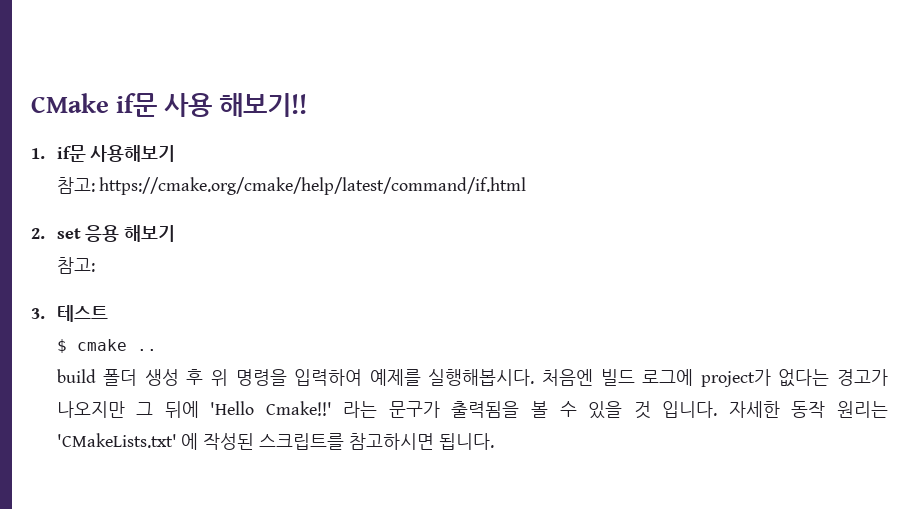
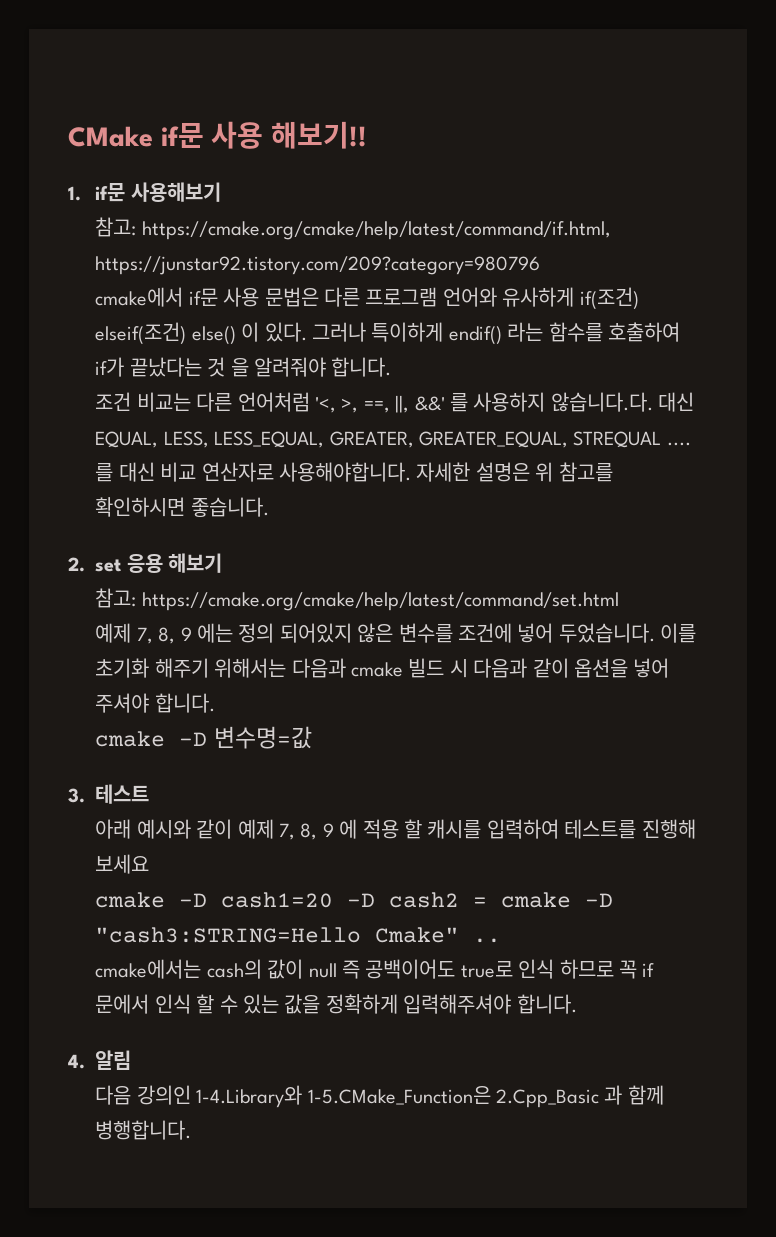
[99,177,527,195] https://cmake.org/cmake/help/latest/command/if.html -> [141,221,611,240] [95,256,541,275] [95,287,639,310] [95,322,681,345] [95,357,392,377] [95,392,695,413] [95,431,691,448] [95,462,613,482] [95,497,269,517] https://cmake.org/cmake/help/latest/command/if.html, https://junstar92.tistory.com/209?category=980796 // cmake에서 if문 사용 문법은 다른 프로그램 언어와 유사하게 if(조건) elseif(조건) else() 이 있다. 그러나 특이하게 endif() 라는 함수를 호출하여 if가 끝났다는 것 을 알려줘야 합니다. // 조건 비교는 다른 언어처럼 '<, >, ==, ||, &&' 를 사용하지 않습니다.다. 대신 EQUAL, LESS, LESS_EQUAL, GREATER, GREATER_EQUAL, STREQUAL .... 를 대신 비교 연산자로 사용해야합니다. 자세한 설명은 위 참고를 확인하시면 좋습니다.
[31,305,108,322] [56,339,157,353] [56,369,889,387] [56,401,889,419] [56,433,494,450] // 3. 테스트 // $ cmake .. // build 폴더 생성 후 위 명령을 입력하여 예제를 실행해봅시다. 처음엔 빌드 로그에 project가 없다는 경고가 나오지만 그 뒤에 'Hello Cmake!!' 라는 문구가 출력됨을 볼 수 있을 것 입니다. 자세한 동작 원리는 'CMakeLists.txt' 에 작성된 스크립트를 참고하시면 됩니다. -> [141,592,619,611] [95,623,697,644] [95,658,670,678] [95,693,215,713] [95,726,312,749] [68,784,150,804] [95,819,696,840] [95,854,150,874] [95,892,614,908] [95,927,502,943] [95,959,655,979] [95,994,577,1014] [68,1050,132,1070] [95,1085,664,1108] [95,1120,192,1140] https://cmake.org/cmake/help/latest/command/set.html // 예제 7, 8, 9 에는 정의 되어있지 않은 변수를 조건에 넣어 두었습니다. 이를 초기화 해주기 위해서는 다음과 cmake 빌드 시 다음과 같이 옵션을 넣어 주셔야 합니다. // cmake -D 변수명=값 // 3. 테스트 // 아래 예시와 같이 예제 7, 8, 9 에 적용 할 캐시를 입력하여 테스트를 진행해 보세요 // cmake -D cash1=20 -D cash2 = cmake -D "cash3:STRING=Hello Cmake" .. // cmake에서는 cash의 값이 null 즉 공백이어도 true로 인식 하므로 꼭 if 문에서 인식 할 수 있는 값을 정확하게 입력해주셔야 합니다. // 4. 알림 // 다음 강의인 1-4.Library와 1-5.CMake_Function은 2.Cpp_Basic 과 함께 병행합니다.

